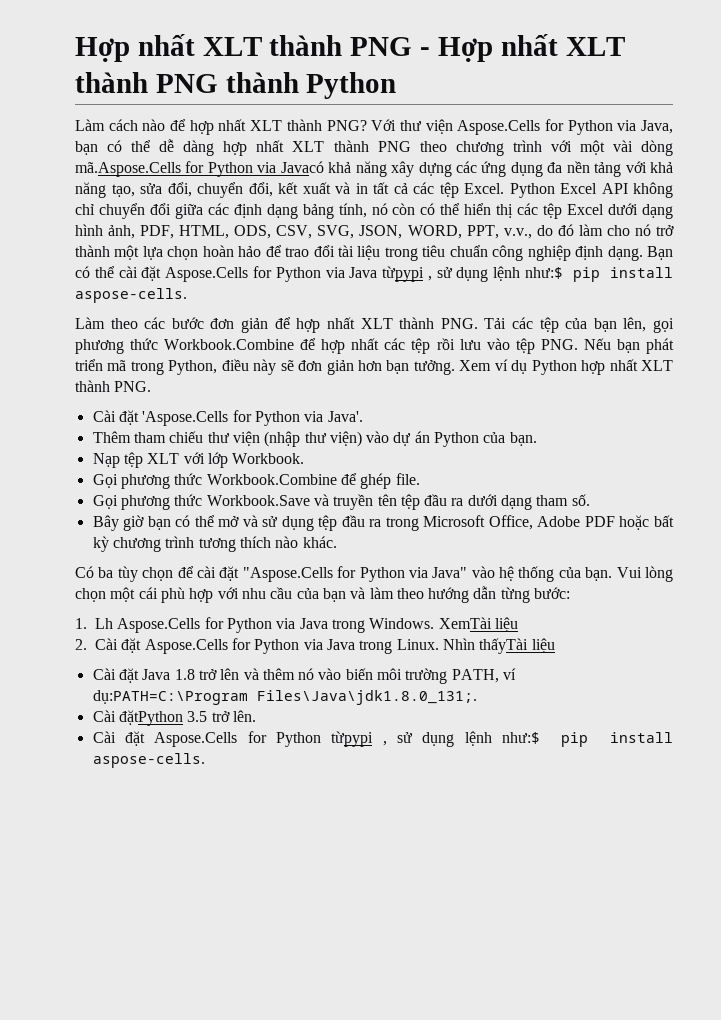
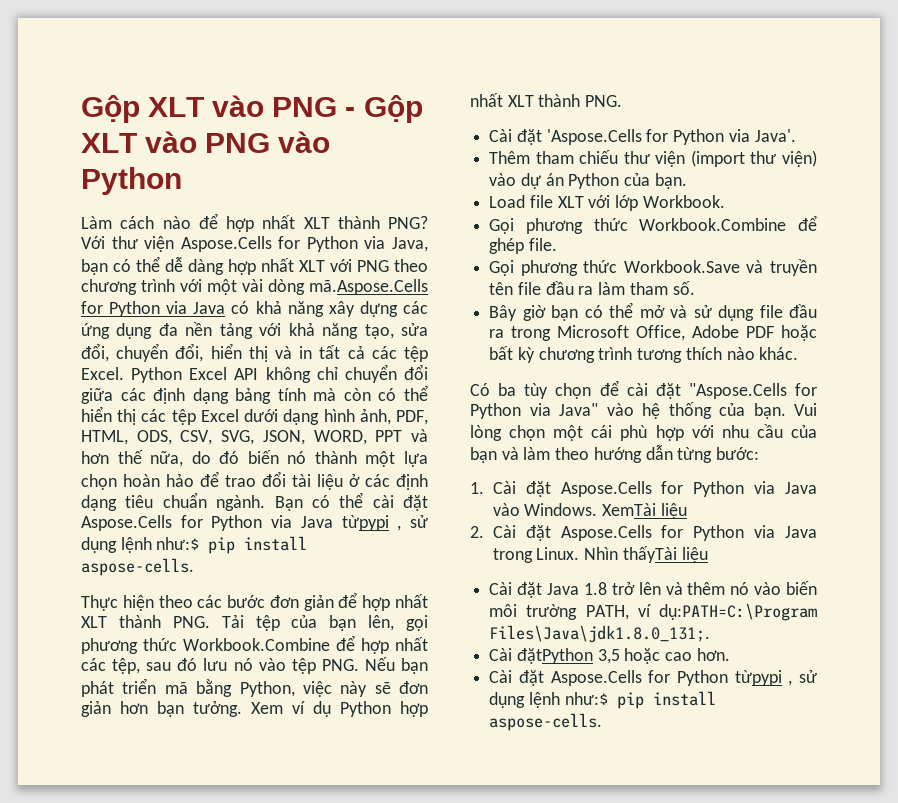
[75,34,625,62] [75,72,299,93] Hợp nhất XLT thành PNG - Hợp nhất XLT thành PNG thành -> [81,95,423,123] [81,131,331,153] Gộp XLT vào PNG - Gộp XLT vào PNG vào
[333,140,369,152] thành -> [330,259,352,272] với
[280,161,324,173] Javacó -> [193,301,250,314] Java có
[278,182,331,194] kết xuất -> [210,343,268,362] hiển thị
[338,203,388,218] tính, nó -> [277,388,337,401] tính mà
[466,224,674,239] PPT, v.v., do đó làm cho nó trở -> [375,429,429,442] [81,450,307,467] PPT và hơn thế nữa, do đó biến nó
[384,245,643,261] trong tiêu chuẩn công nghiệp định dạng. -> [349,474,428,490] [81,492,266,511] ở các định dạng tiêu chuẩn ngành.
[75,317,105,329] Làm -> [81,595,154,611] Thực hiện
[511,317,533,329] các -> (244, 621) none
[411,338,481,354] tệp rồi lưu -> [112,658,253,674] tệp, sau đó lưu nó
[130,359,249,375] trong Python, điều -> [196,679,332,697] bằng Python, việc
[264,431,301,447] (nhập -> [690,150,745,167] (import
[92,452,143,468] Nạp tệp -> [489,195,553,208] Load file
[400,494,533,510] tệp đầu ra dưới dạng -> [517,281,626,295] file đầu ra làm
[318,515,338,531] tệp -> [759,305,783,318] file
[95,617,365,633] Lh Aspose.Cells for Python via Java trong -> [492,481,817,497] [492,503,520,516] Cài đặt Aspose.Cells for Python via Java vào
[187,710,256,722] 3.5 trở lên. -> [597,648,730,664] 3,5 hoặc cao hơn.

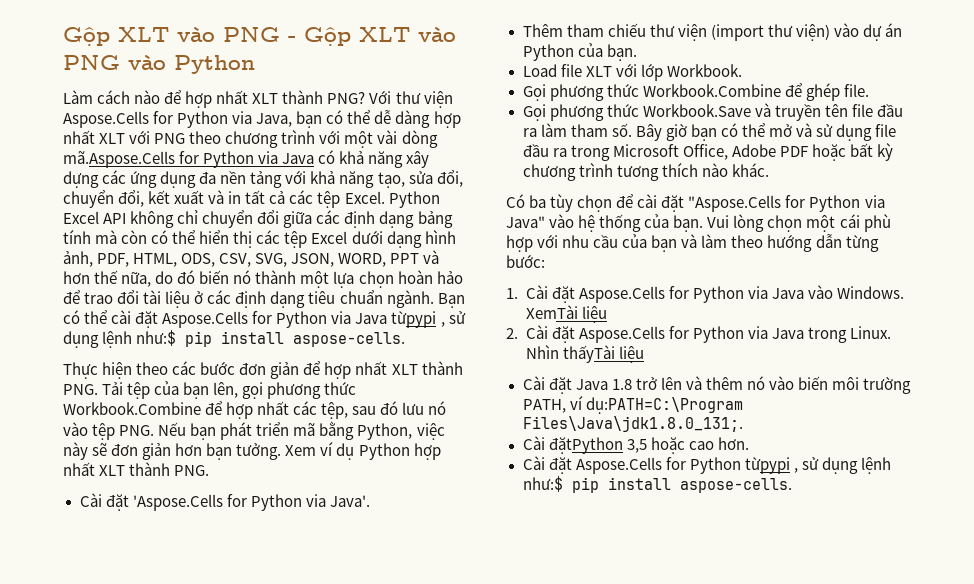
[210,343,268,362] hiển thị -> [148,190,205,204] kết xuất
(695, 288) // -> (632, 130) none

